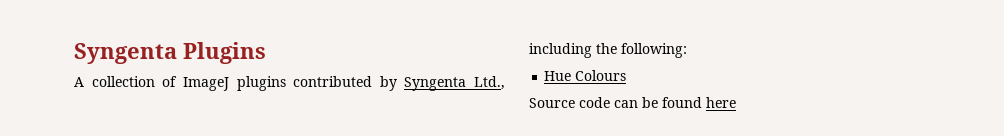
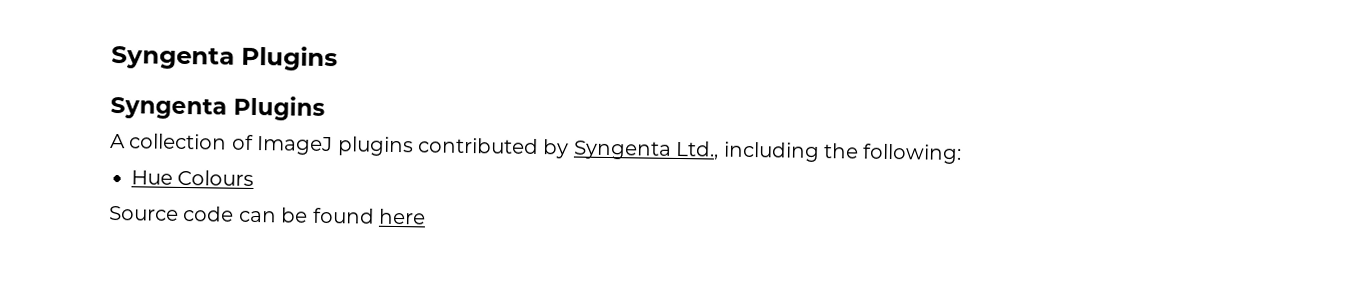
[74,42,266,64] Syngenta Plugins -> [111,45,338,72] [110,95,325,121] Syngenta Plugins // Syngenta Plugins

